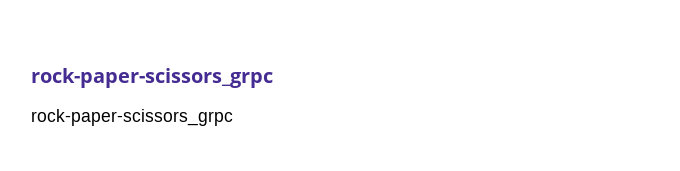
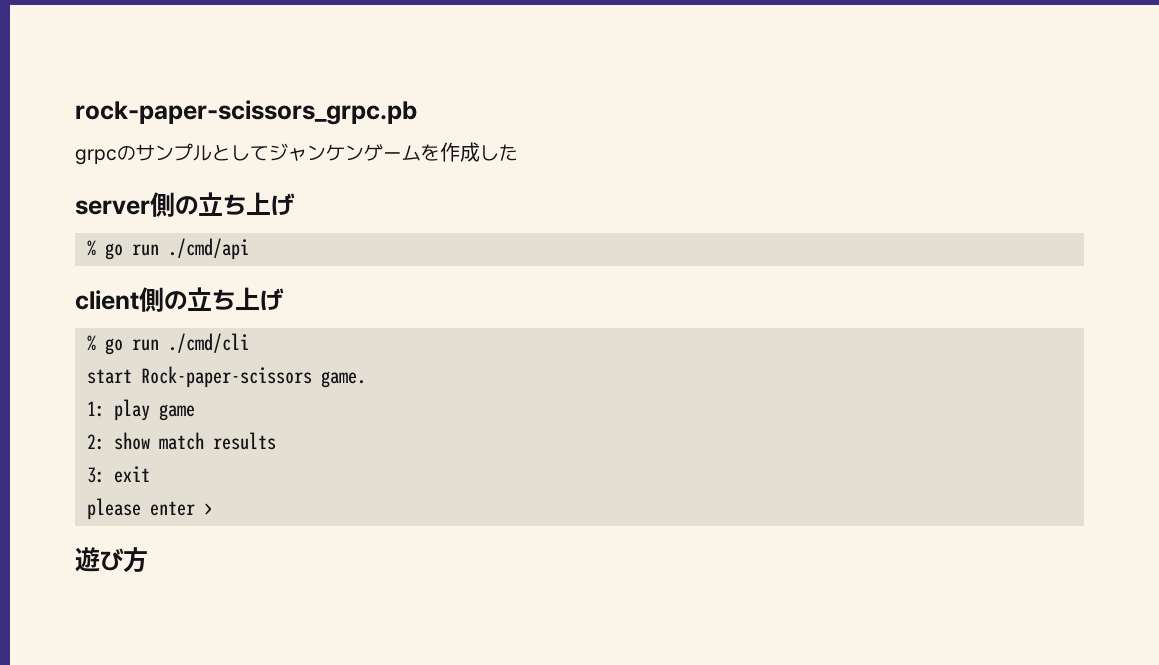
[31,68,273,88] [31,109,233,126] rock-paper-scissors_grpc // rock-paper-scissors_grpc -> [75,100,417,125] [75,142,518,165] [75,192,295,217] [87,238,249,260] [75,287,284,312] [87,333,249,355] [87,366,366,388] [87,399,195,421] [87,432,276,450] [87,466,150,483] [87,498,213,520] [75,547,148,573] rock-paper-scissors_grpc.pb // grpcのサンプルとしてジャンケンゲームを作成した // server側の立ち上げ // % go run ./cmd/api // client側の立ち上げ // % go run ./cmd/cli // start Rock-paper-scissors game. // 1: play game // 2: show match results // 3: exit // please enter > // 遊び方

